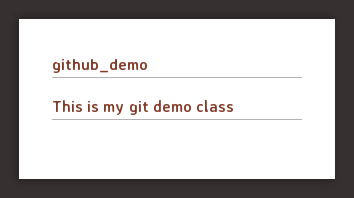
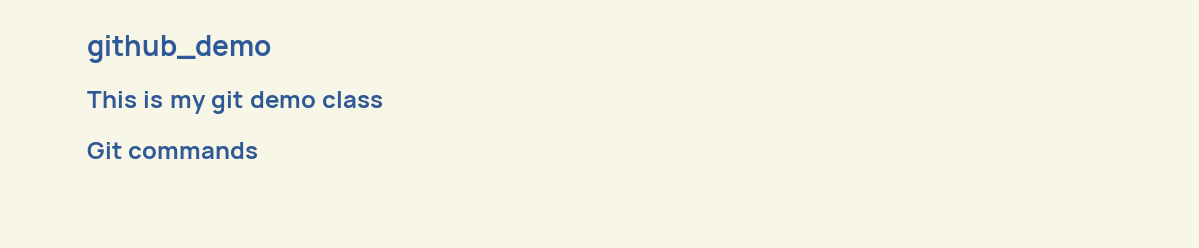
(234, 106) none -> [87,142,259,159] // Git commands

